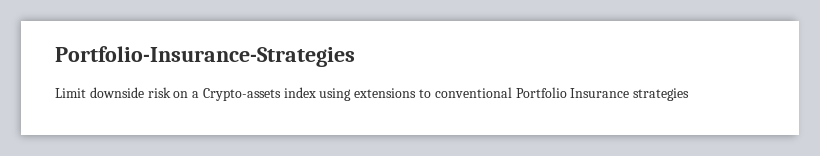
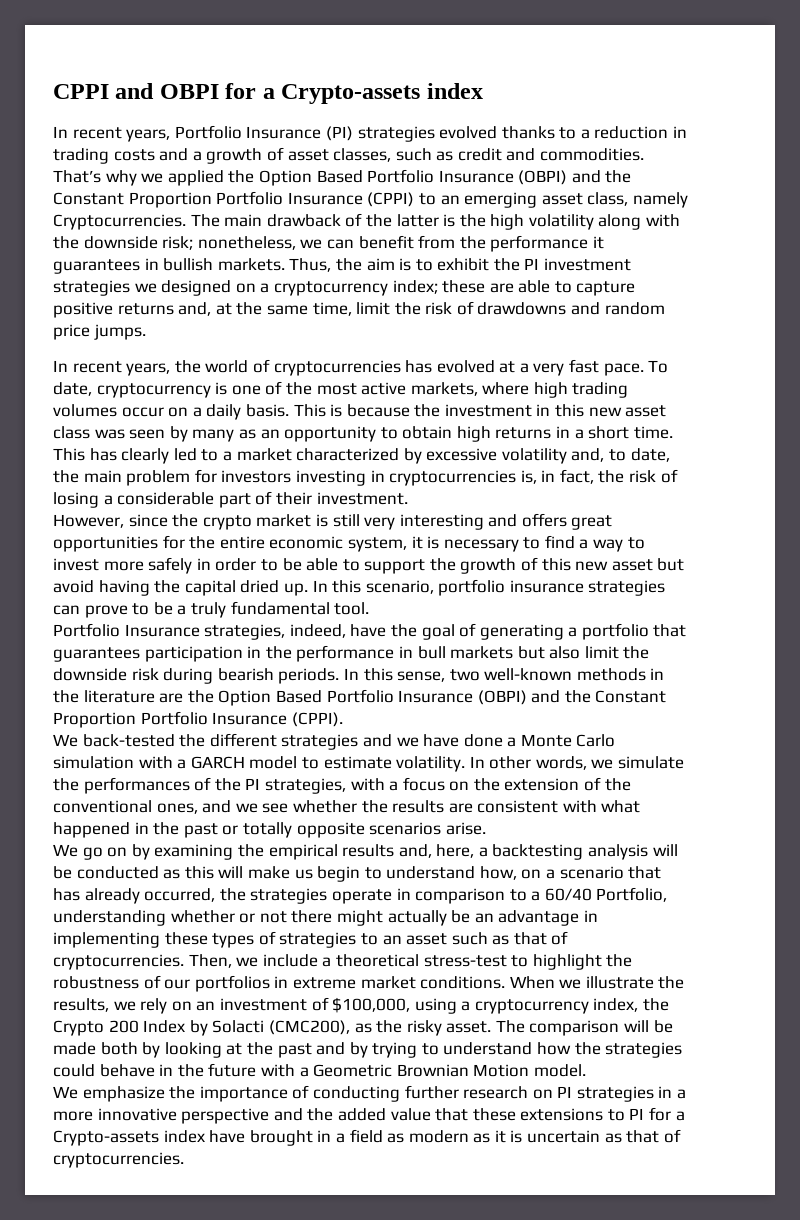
[55,46,355,67] [55,87,690,101] Portfolio-Insurance-Strategies // Limit downside risk on a Crypto-assets index using extensions to conventional Portfolio Insurance strategies -> [53,83,483,104] [53,125,688,142] [53,147,645,164] [53,169,632,186] [53,191,688,208] [53,213,681,230] [53,235,604,252] [53,258,632,274] [53,280,636,296] [53,301,665,318] [53,324,146,340] [53,359,669,376] [53,381,629,398] [53,404,667,420] [53,426,673,442] [53,448,670,464] [53,469,678,486] [53,491,408,508] [53,513,613,530] [53,535,645,552] [53,557,685,574] [53,579,666,596] [53,601,370,618] [53,623,687,640] [53,645,650,662] [53,668,665,684] [53,689,667,706] [53,711,343,728] [53,733,616,750] [53,756,685,772] [53,777,631,794] [53,800,641,814] [53,822,486,838] [53,844,678,860] [53,866,662,882] [53,887,668,904] [53,910,598,926] [53,931,569,948] [53,954,633,970] [53,975,685,992] [53,997,670,1014] [53,1020,673,1036] [53,1042,683,1058] [53,1063,586,1077] [53,1085,687,1102] [53,1107,685,1124] [53,1129,681,1146] [53,1152,184,1168] CPPI and OBPI for a Crypto-assets index // In recent years, Portfolio Insurance (PI) strategies evolved thanks to a reduction in trading costs and a growth of asset classes, such as credit and commodities. That’s why we applied the Option Based Portfolio Insurance (OBPI) and the Constant Proportion Portfolio Insurance (CPPI) to an emerging asset class, namely Cryptocurrencies. The main drawback of the latter is the high volatility along with the downside risk; nonetheless, we can benefit from the performance it guarantees in bullish markets. Thus, the aim is to exhibit the PI investment strategies we designed on a cryptocurrency index; these are able to capture positive returns and, at the same time, limit the risk of drawdowns and random price jumps. // In recent years, the world of cryptocurrencies has evolved at a very fast pace. To date, cryptocurrency is one of the most active markets, where high trading volumes occur on a daily basis. This is because the investment in this new asset class was seen by many as an opportunity to obtain high returns in a short time. This has clearly led to a market characterized by excessive volatility and, to date, the main problem for investors investing in cryptocurrencies is, in fact, the risk of losing a considerable part of their investment. // However, since the crypto market is still very interesting and offers great opportunities for the entire economic system, it is necessary to find a way to invest more safely in order to be able to support the growth of this new asset but avoid having the capital dried up. In this scenario, portfolio insurance strategies can prove to be a truly fundamental tool. // Portfolio Insurance strategies, indeed, have the goal of generating a portfolio that guarantees participation in the performance in bull markets but also limit the downside risk during bearish periods. In this sense, two well-known methods in the literature are the Option Based Portfolio Insurance (OBPI) and the Constant Proportion Portfolio Insurance (CPPI). // We back-tested the different strategies and we have done a Monte Carlo simulation with a GARCH model to estimate volatility. In other words, we simulate the performances of the PI strategies, with a focus on the extension of the conventional ones, and we see whether the results are consistent with what happened in the past or totally opposite scenarios arise. // We go on by examining the empirical results and, here, a backtesting analysis will be conducted as this will make us begin to understand how, on a scenario that has already occurred, the strategies operate in comparison to a 60/40 Portfolio, understanding whether or not there might actually be an advantage in implementing these types of strategies to an asset such as that of cryptocurrencies. Then, we include a theoretical stress-test to highlight the robustness of our portfolios in extreme market conditions. When we illustrate the results, we rely on an investment of $100,000, using a cryptocurrency index, the Crypto 200 Index by Solacti (CMC200), as the risky asset. The comparison will be made both by looking at the past and by trying to understand how the strategies could behave in the future with a Geometric Brownian Motion model. // We emphasize the importance of conducting further research on PI strategies in a more innovative perspective and the added value that these extensions to PI for a Crypto-assets index have brought in a field as modern as it is uncertain as that of cryptocurrencies.

